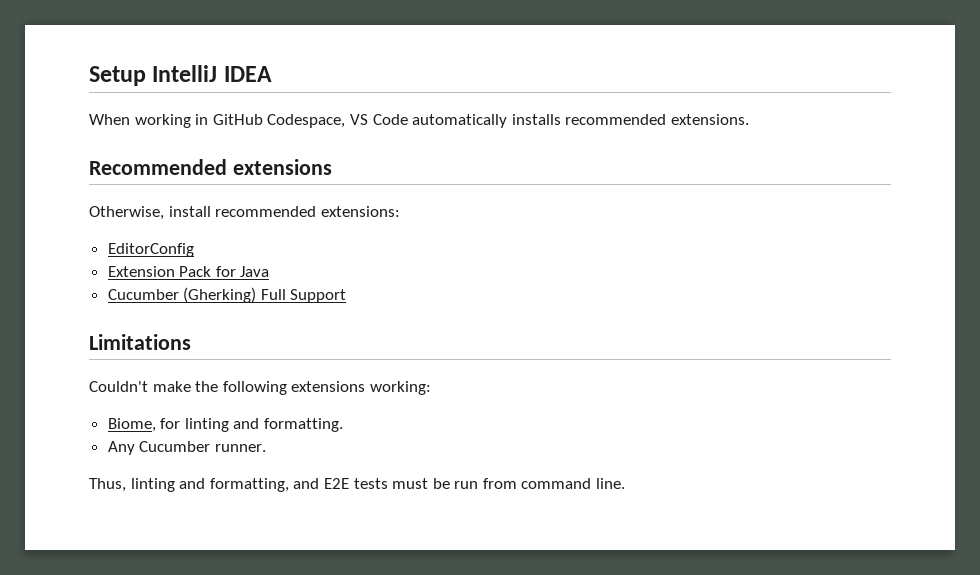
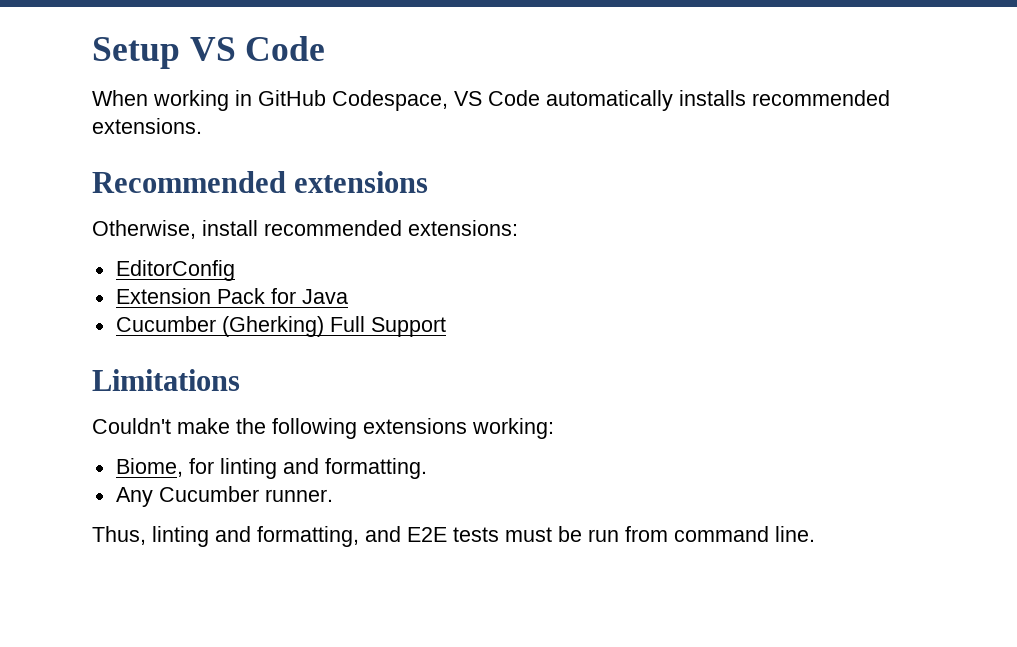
[152,65,272,82] IntelliJ IDEA -> [189,36,326,61] VS Code

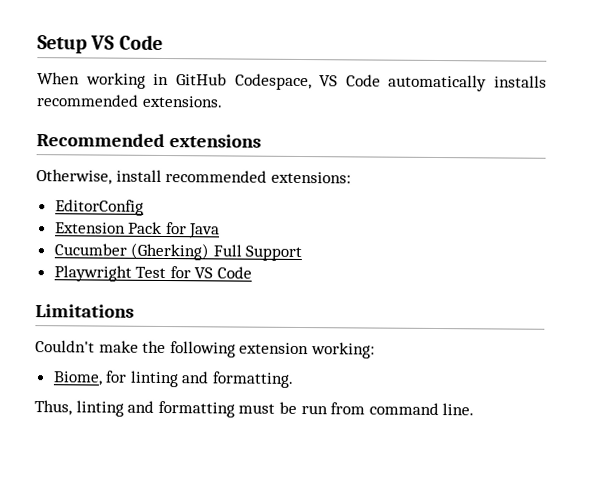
(446, 327) none -> [53,265,253,282] // Playwright Test for VS Code
[363,418,467,434] extensions -> [239,342,310,355] extension
[115,486,333,507] // Any Cucumber runner. -> (295, 379) none
[257,526,499,547] formatting, and E2E tests -> [157,400,235,418] formatting

